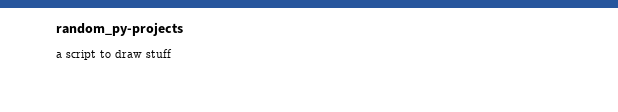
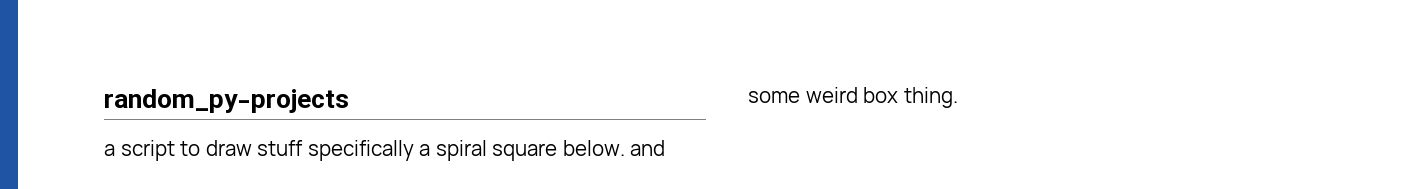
(172, 53) none -> [307,140,666,161] [748,87,958,108] specifically a spiral square below. and some weird box thing.

